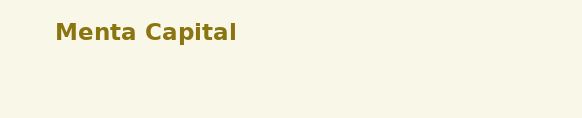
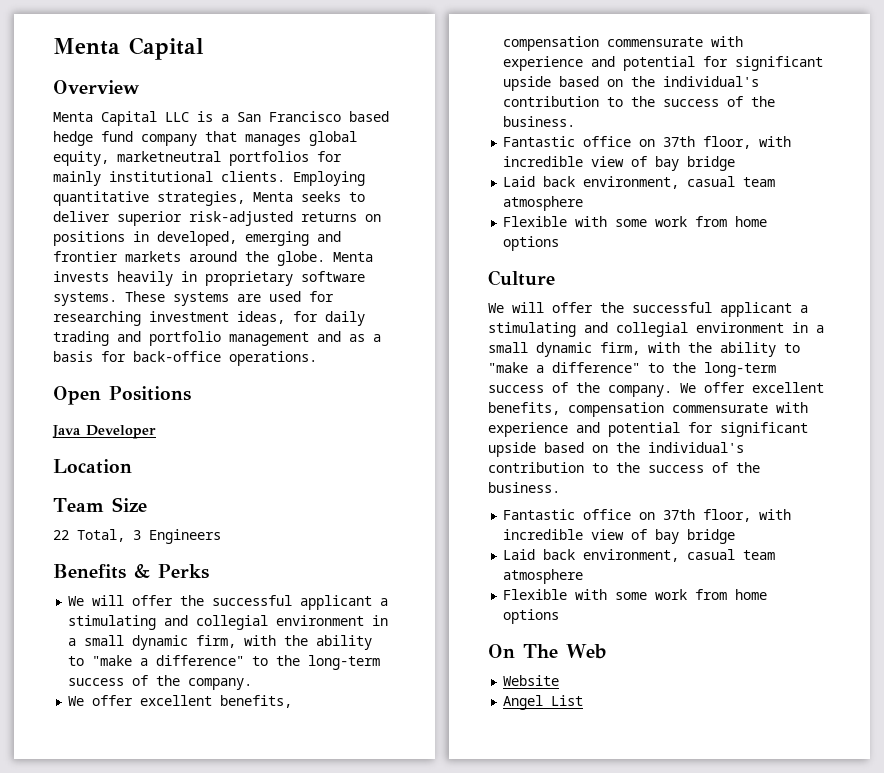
[55,23,237,45] Menta Capital -> [53,37,204,60] [53,80,140,94] [53,111,389,126] [53,131,357,146] [53,151,342,166] [53,171,365,186] [53,191,365,206] [53,211,381,226] [53,231,341,246] [53,251,373,266] [53,271,365,286] [53,291,334,306] [53,311,365,326] [53,331,381,346] [53,351,317,366] [53,386,191,405] [52,425,156,439] [53,459,132,474] [53,497,147,512] [53,529,221,544] [53,564,209,579] [68,595,389,610] [68,615,389,630] [68,635,373,650] [68,655,381,670] [68,675,253,690] [68,695,293,708] [503,36,744,51] [503,56,824,71] [503,76,760,91] [503,96,776,107] [503,116,576,127] [503,136,792,149] [503,156,736,171] [503,176,776,189] [503,196,584,211] [503,216,768,227] [503,236,560,251] [488,270,555,286] [488,302,808,317] [488,322,824,337] [488,342,800,357] [488,362,776,377] [488,382,824,397] [488,402,808,417] [488,422,808,437] [488,442,744,457] [488,462,760,473] [488,482,560,493] [503,509,792,522] [503,529,736,544] [503,549,776,562] [503,569,584,584] [503,589,768,600] [503,609,560,624] [488,644,606,659] [503,675,560,686] [503,695,584,710] Menta Capital // Overview // Menta Capital LLC is a San Francisco based hedge fund company that manages global equity, marketneutral portfolios for mainly institutional clients. Employing quantitative strategies, Menta seeks to deliver superior risk-adjusted returns on positions in developed, emerging and frontier markets around the globe. Menta invests heavily in proprietary software systems. These systems are used for researching investment ideas, for daily trading and portfolio management and as a basis for back-office operations. // Open Positions // Java Developer // Location // Team Size // 22 Total, 3 Engineers // Benefits & Perks // We will offer the successful applicant a stimulating and collegial environment in a small dynamic firm, with the ability to "make a difference" to the long-term success of the company. // We offer excellent benefits, compensation commensurate with experience and potential for significant upside based on the individual's contribution to the success of the business. // Fantastic office on 37th floor, with incredible view of bay bridge // Laid back environment, casual team atmosphere // Flexible with some work from home options // Culture // We will offer the successful applicant a stimulating and collegial environment in a small dynamic firm, with the ability to "make a difference" to the long-term success of the company. We offer excellent benefits, compensation commensurate with experience and potential for significant upside based on the individual's contribution to the success of the business. // Fantastic office on 37th floor, with incredible view of bay bridge // Laid back environment, casual team atmosphere // Flexible with some work from home options // On The Web // Website // Angel List

